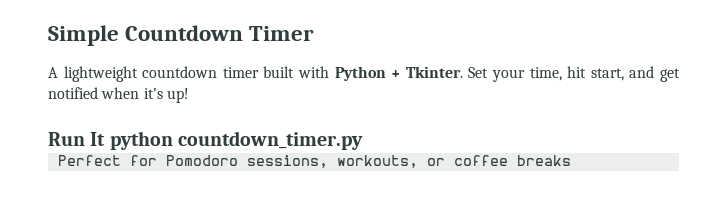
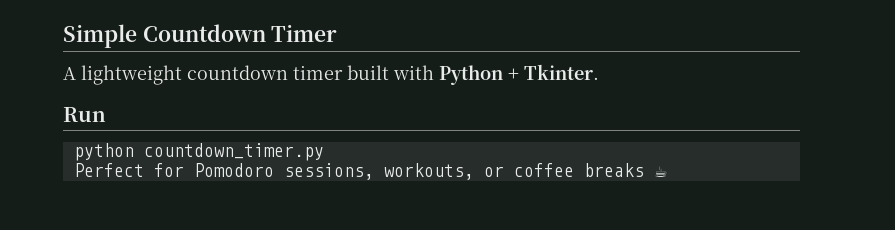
[468,66,681,82] [48,87,189,103] Set your time, hit start, and get notified when it’s up! -> (599, 72) none
[90,132,106,146] It -> (106, 114) //
(571, 160) none -> [653,166,667,177] ☕

